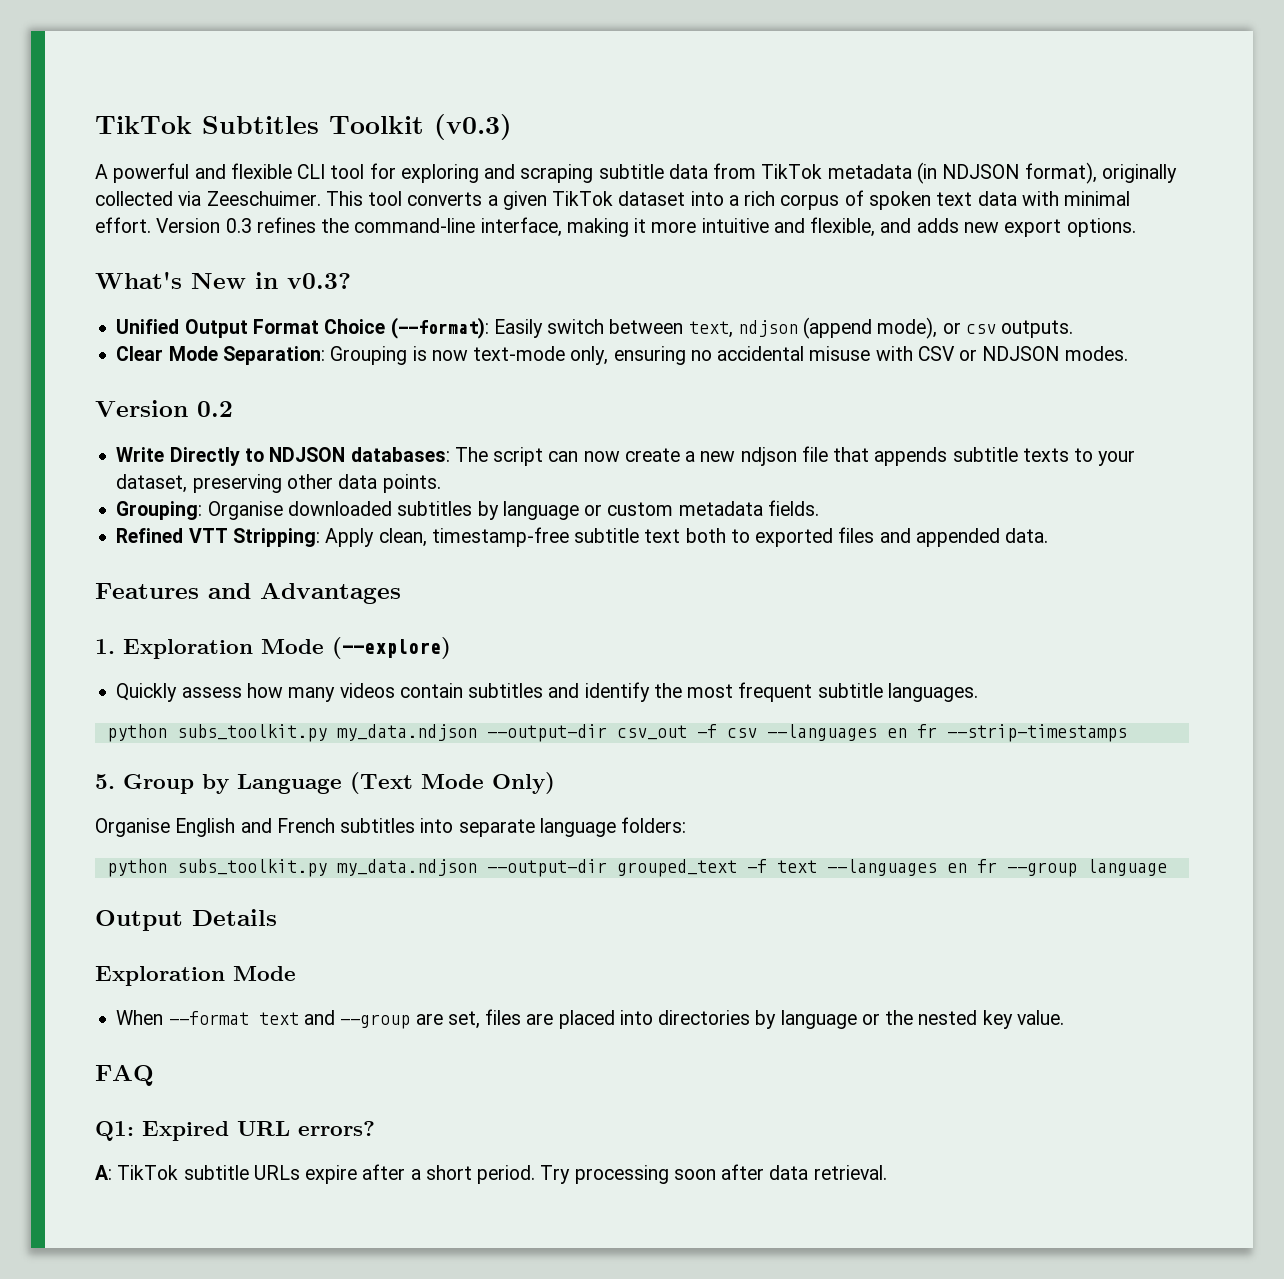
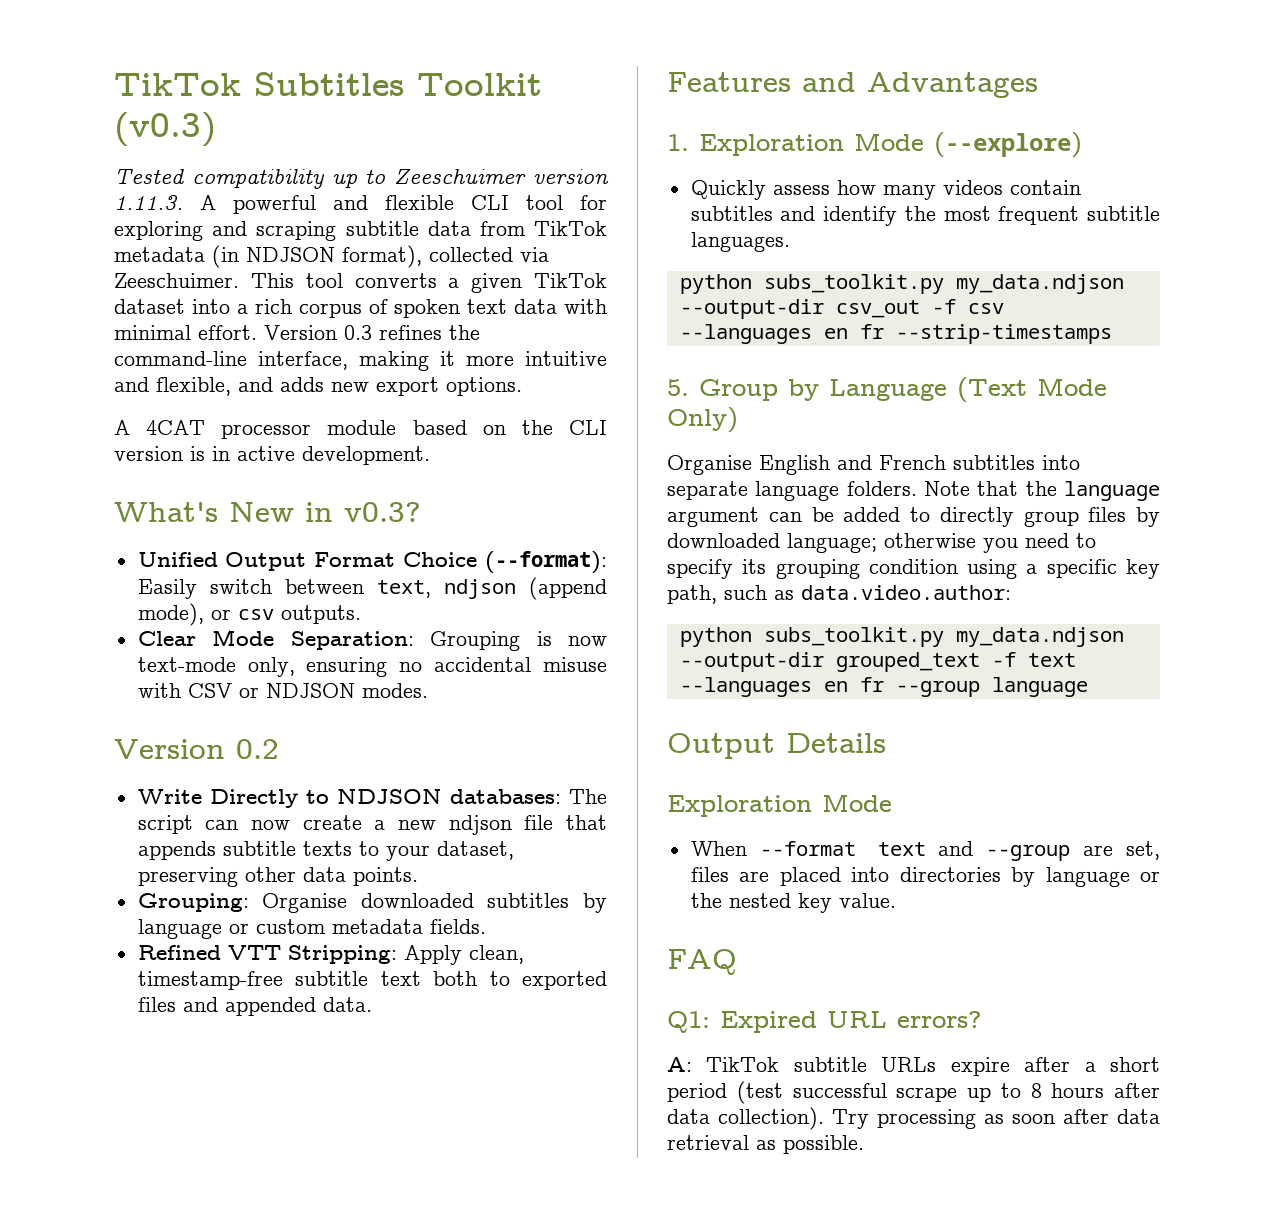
(512, 127) none -> [114,169,609,189] [114,195,183,210] Tested compatibility up to Zeeschuimer version 1.11.3.
[1101,164,1177,183] originally -> (422, 256) none
(1136, 227) none -> [114,420,608,439] [114,446,430,465] // A 4CAT processor module based on the CLI version is in active development.
[621,817,687,833] folders: -> [846,481,1160,501] [667,507,1160,527] [667,533,1096,553] [667,559,1160,579] [667,585,1011,604] folders. Note that the language argument can be added to directly group files by downloaded language; otherwise you need to specify its grouping condition using a specific key path, such as data.video.author:
[477,1165,536,1184] period. -> [667,1081,1160,1104] [667,1107,824,1130] period (test successful scrape up to 8 hours after data collection).
(669, 1174) none -> [984,1114,1004,1124] as
[813,1165,887,1180] retrieval. -> [667,1135,864,1154] retrieval as possible.

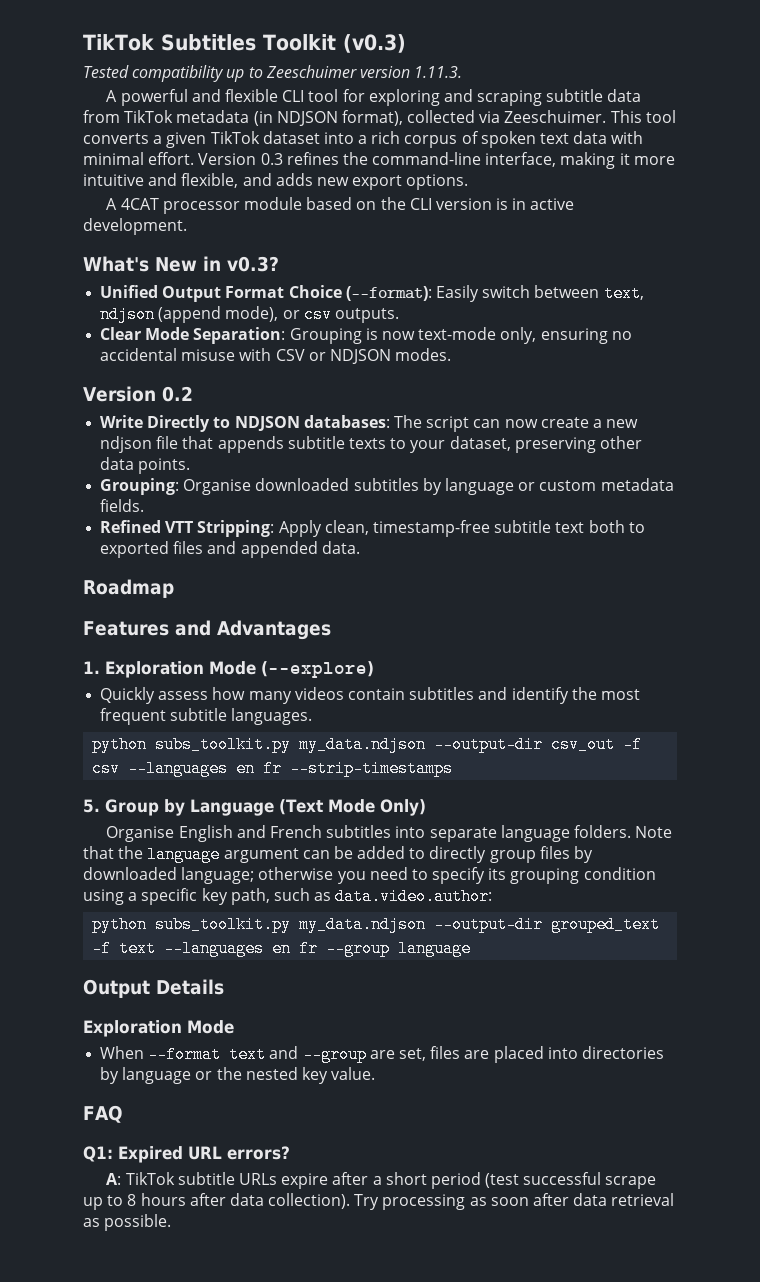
(183, 202) none -> (463, 72) //
(372, 1004) none -> [83,579,174,598] // Roadmap

